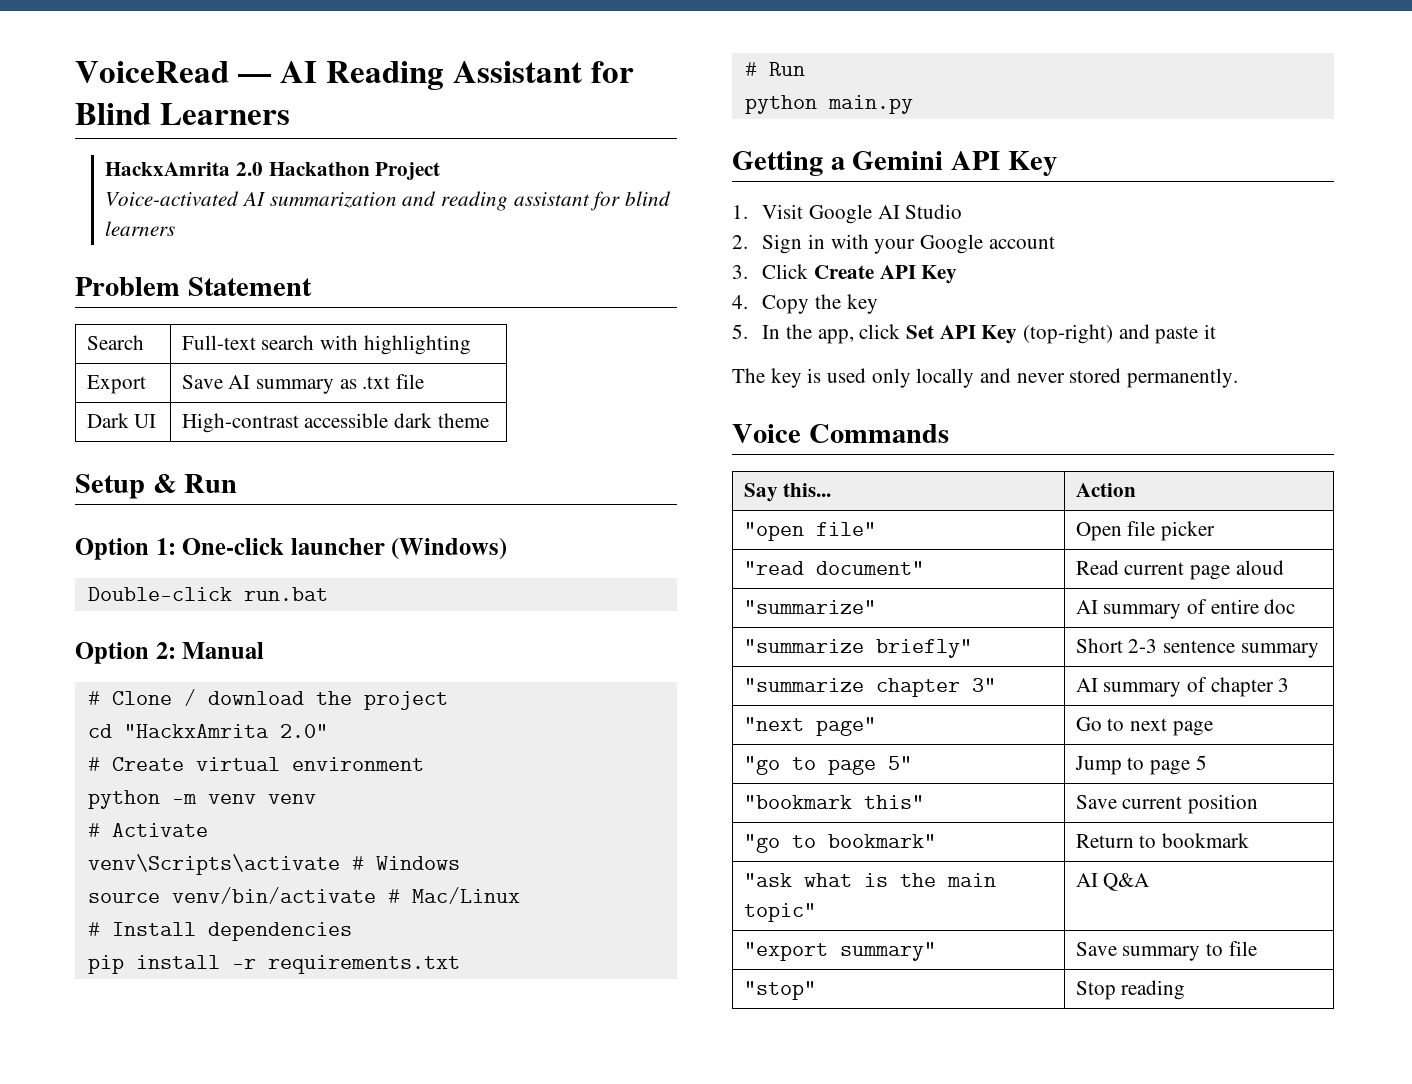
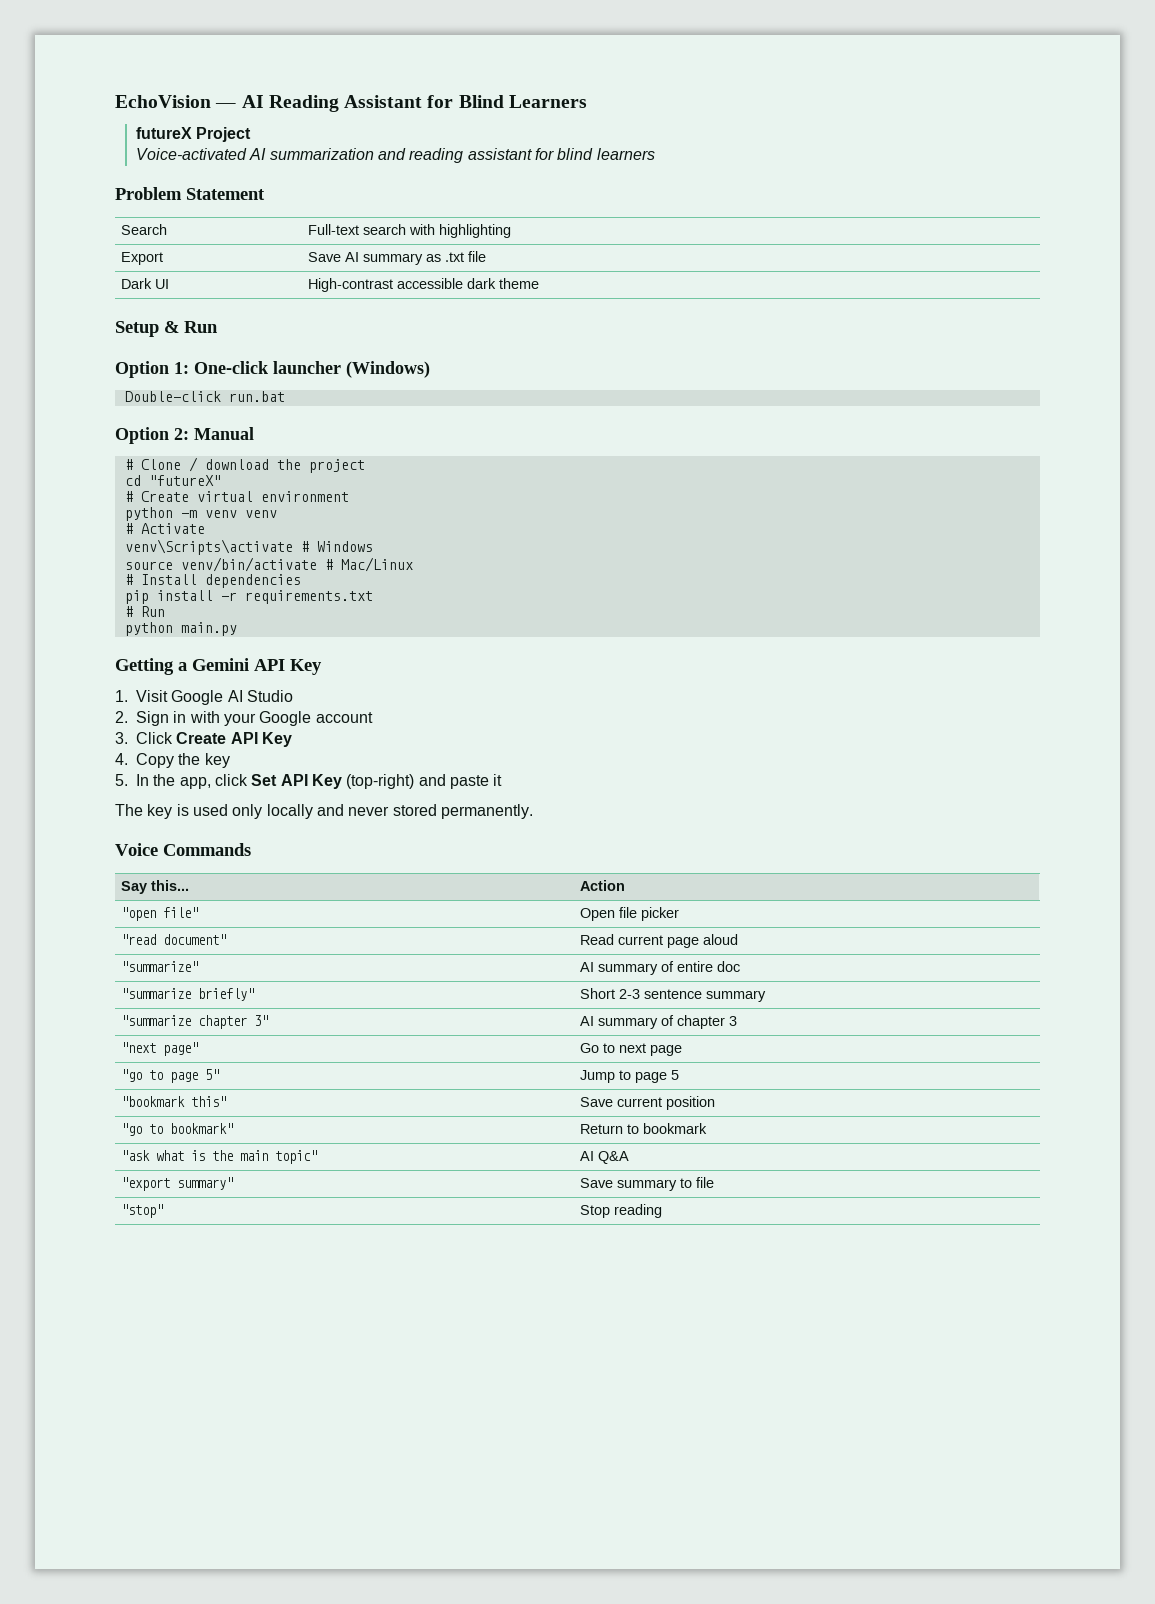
[75,61,229,83] VoiceRead -> [115,95,211,108] EchoVision
[105,162,370,176] HackxAmrita 2.0 Hackathon -> [135,127,192,139] futureX
[123,724,328,738] "HackxAmrita 2.0" -> [148,475,221,486] "futureX"

